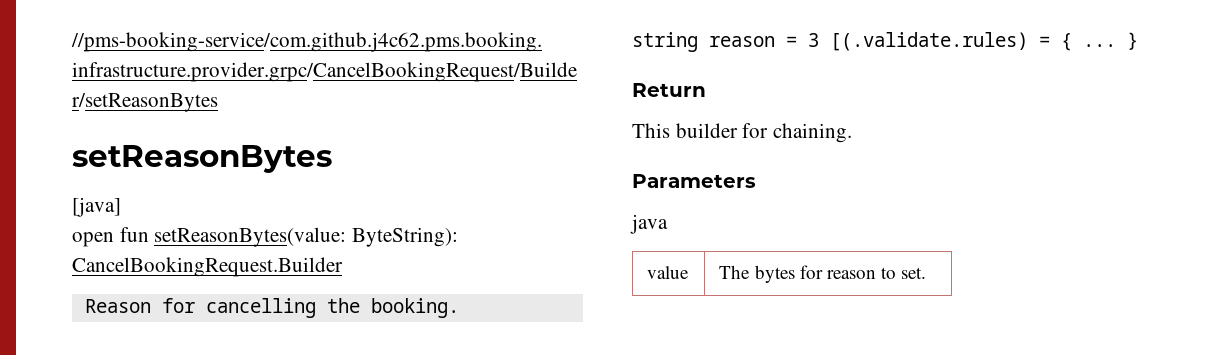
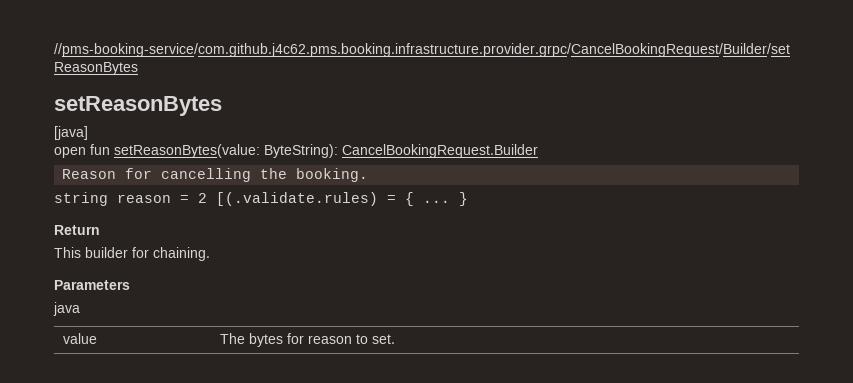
[808,33,819,47] 3 -> [198,193,207,203] 2

